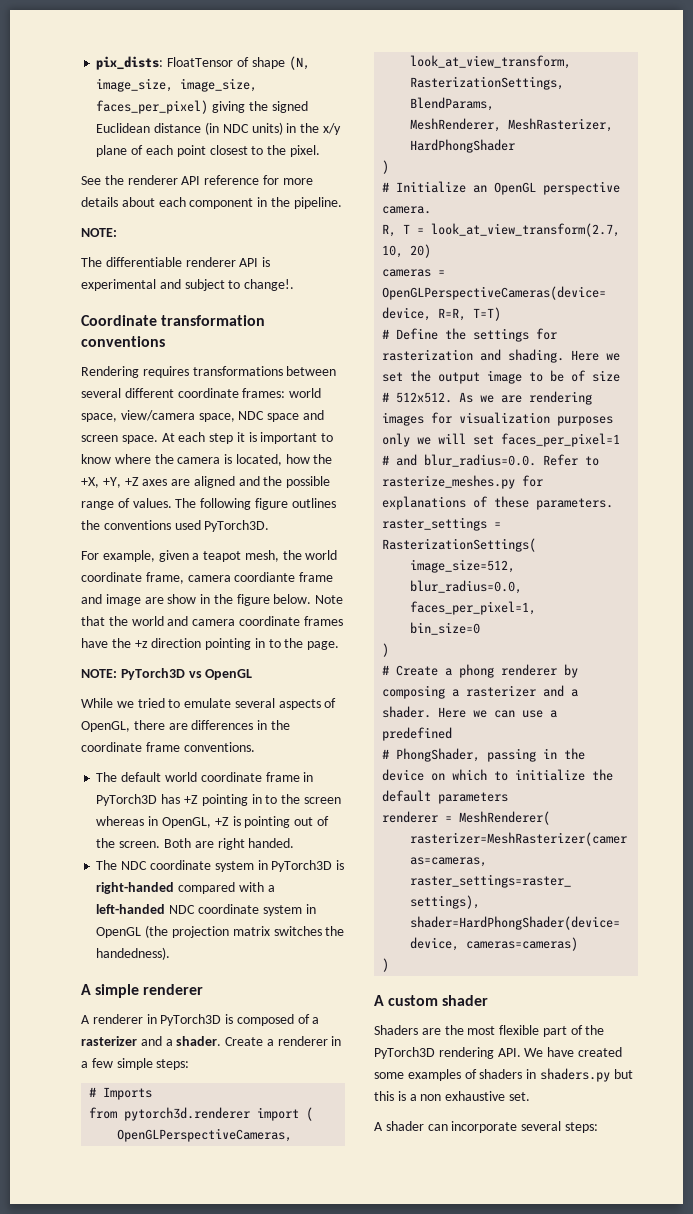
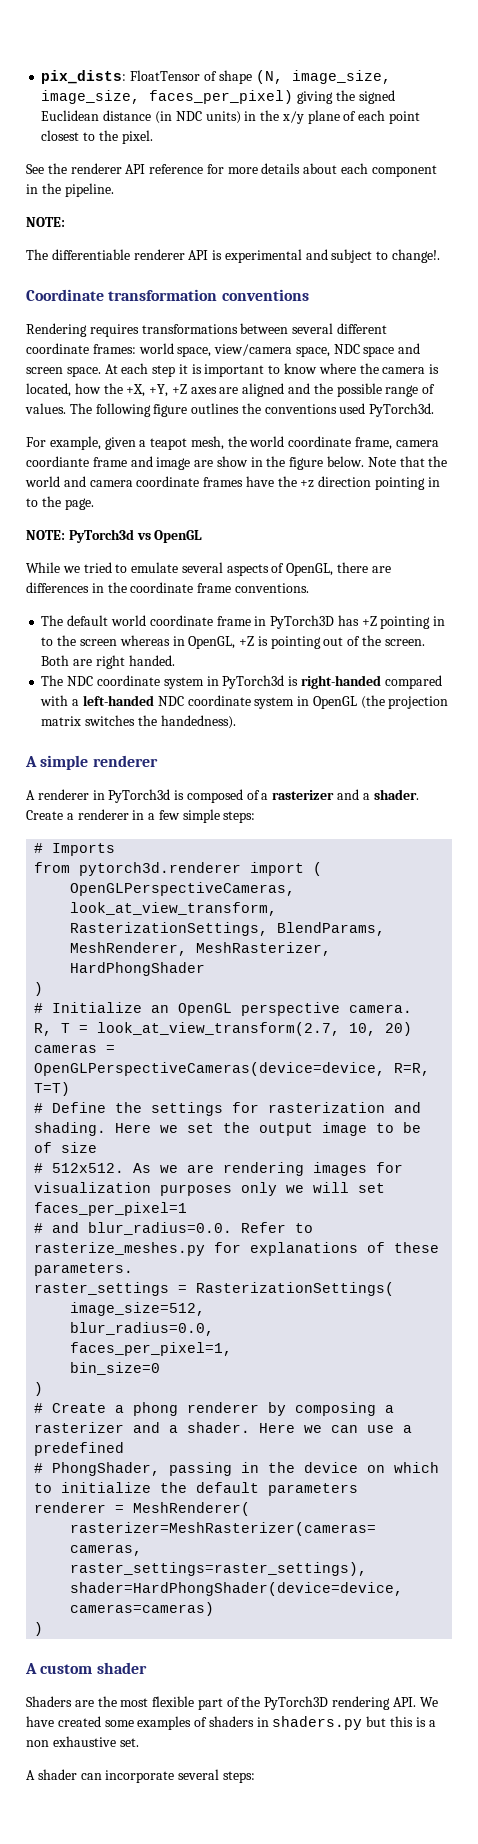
[204,520,270,532] PyTorch3D. -> [369,403,435,417] PyTorch3d.
[120,668,185,680] PyTorch3D -> [68,529,134,543] PyTorch3d
[271,860,333,872] PyTorch3D -> [222,675,285,689] PyTorch3d
[160,1014,222,1026] PyTorch3D -> [108,789,171,803] PyTorch3d

